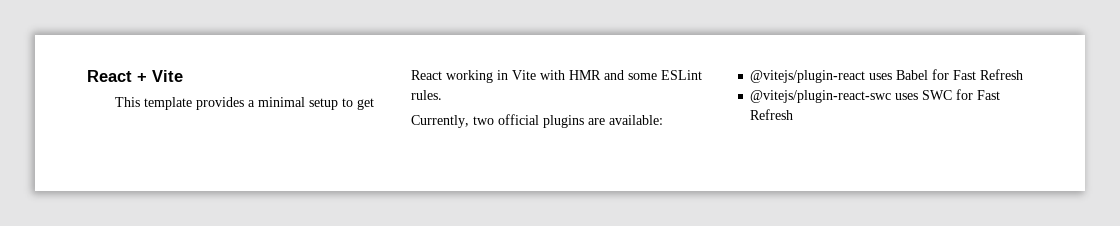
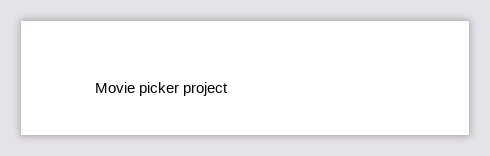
[87,70,183,82] [114,97,374,110] [411,70,702,83] [411,90,442,100] [411,114,663,128] [750,69,1024,83] [750,89,1001,103] [750,109,794,120] React + Vite // This template provides a minimal setup to get React working in Vite with HMR and some ESLint rules. // Currently, two official plugins are available: // @vitejs/plugin-react uses Babel for Fast Refresh // @vitejs/plugin-react-swc uses SWC for Fast Refresh -> [95,82,229,96] Movie picker project

